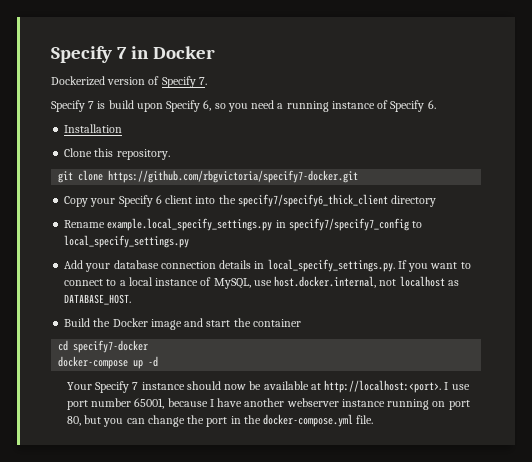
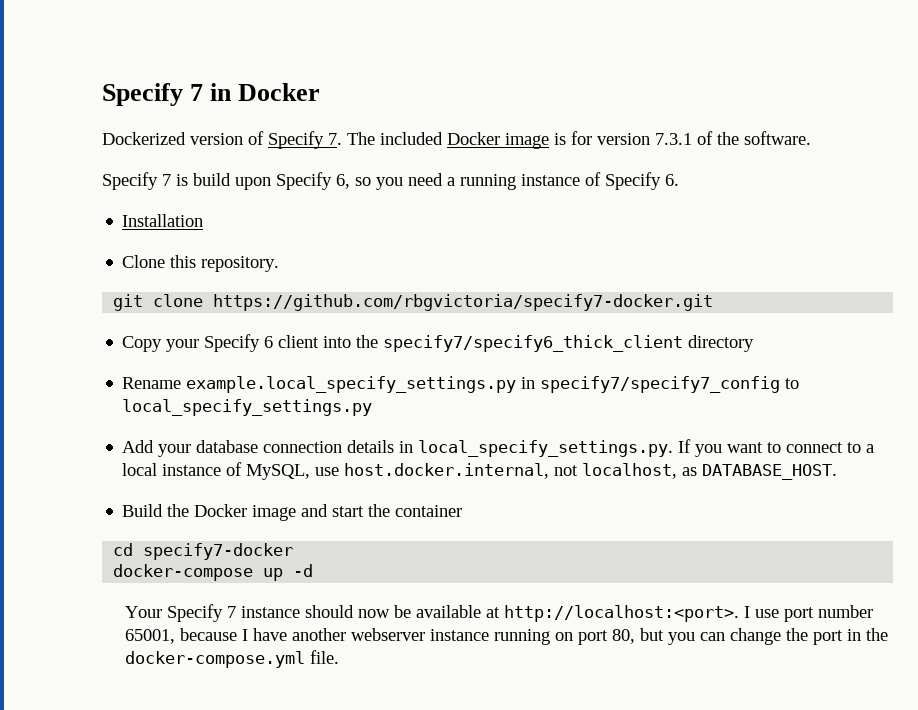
(207, 81) none -> [347,131,811,149] The included Docker image is for version 7.3.1 of the software.
[399,276,445,287] localhost -> [582,463,678,479] localhost,

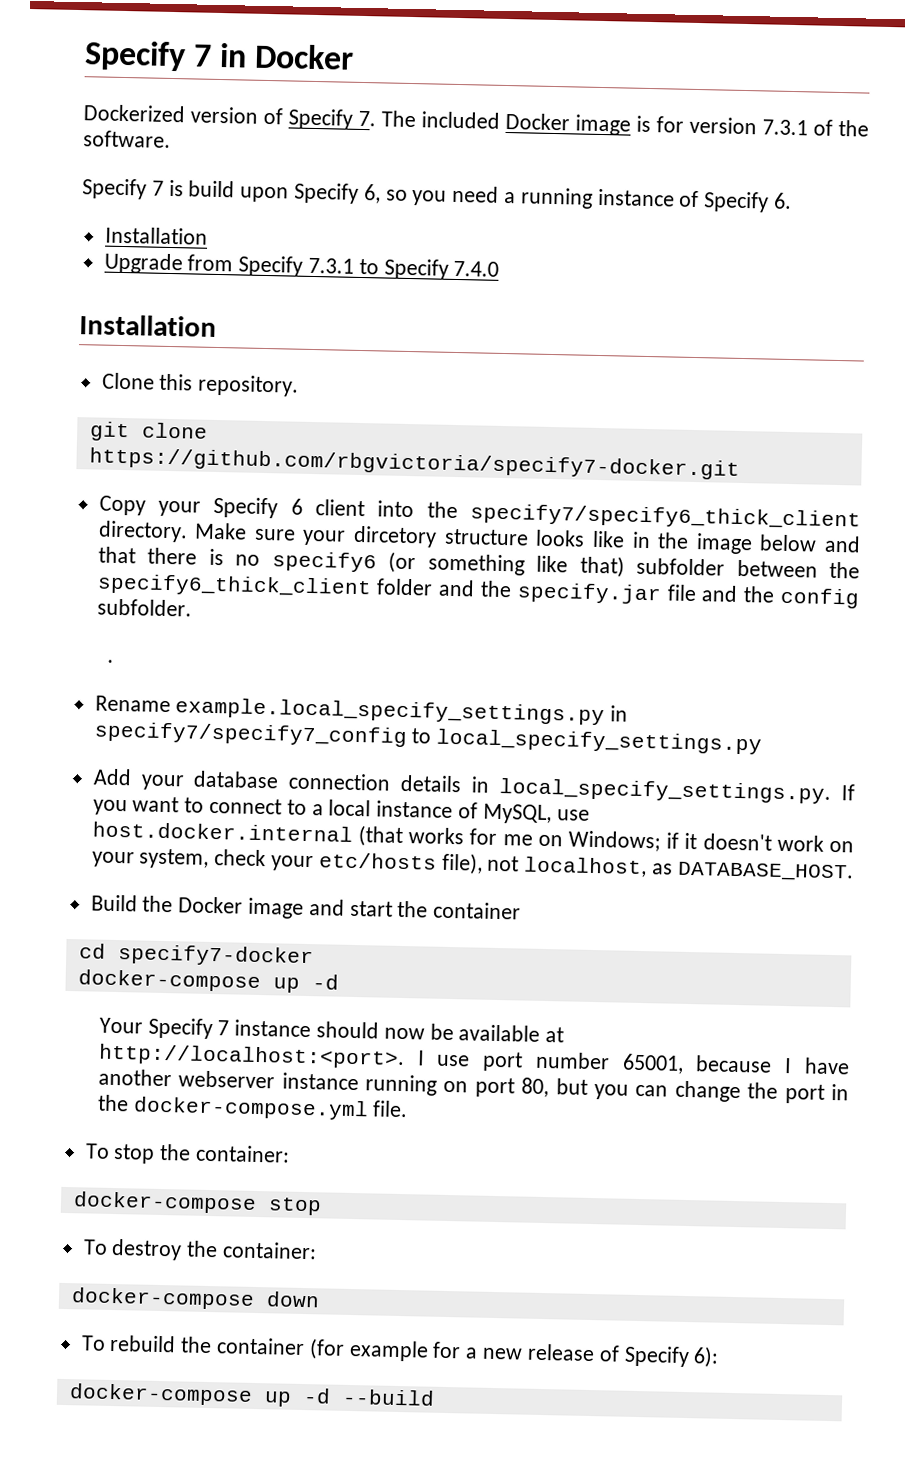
(204, 220) none -> [103,252,500,280] [79,314,217,337] // Upgrade from Specify 7.3.1 to Specify 7.4.0 // Installation
[688,335,755,352] directory -> [97,520,861,555] [97,546,861,579] [96,573,861,609] [96,598,192,617] [106,659,114,663] directory. Make sure your dircetory structure looks like in the image below and that there is no specify6 (or something like that) subfolder between the specify6_thick_client folder and the specify.jar file and the config subfolder. // .
[344,463,550,479] host.docker.internal, -> [91,821,854,853] [91,848,483,875] host.docker.internal (that works for me on Windows; if it doesn't work on your system, check your etc/hosts file),
(339, 657) none -> [84,1143,291,1164] [72,1191,322,1216] [82,1238,318,1261] [70,1287,320,1310] [80,1334,720,1368] [68,1383,435,1407] // To stop the container: // docker-compose stop // To destroy the container: // docker-compose down // To rebuild the container (for example for a new release of Specify 6): // docker-compose up -d --build

